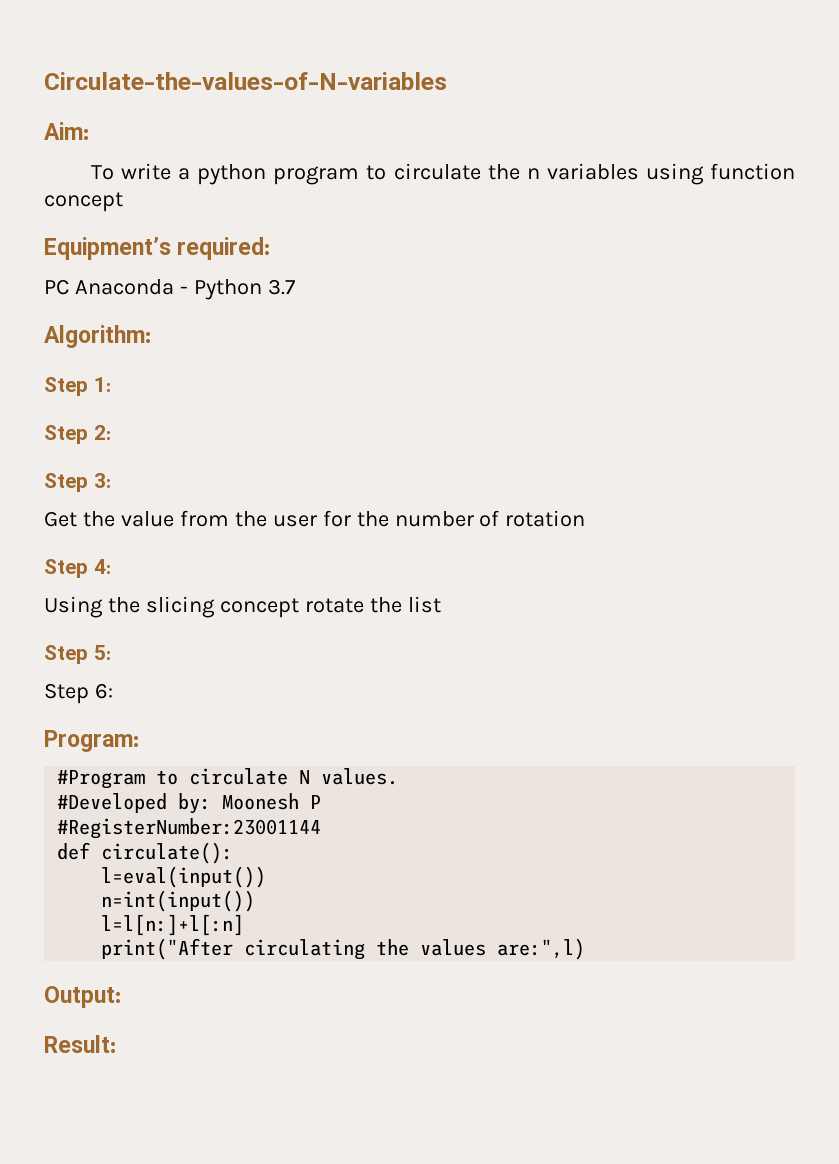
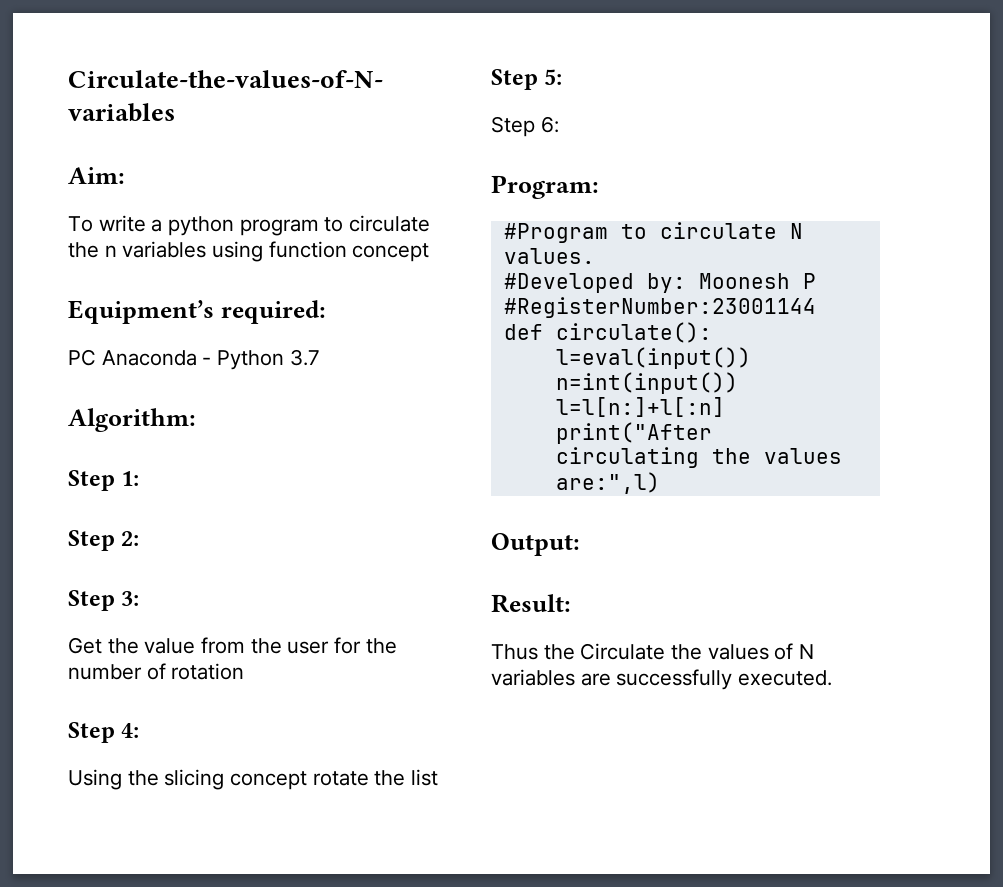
(116, 1044) none -> [491,643,815,660] [491,669,833,690] // Thus the Circulate the values of N variables are successfully executed.

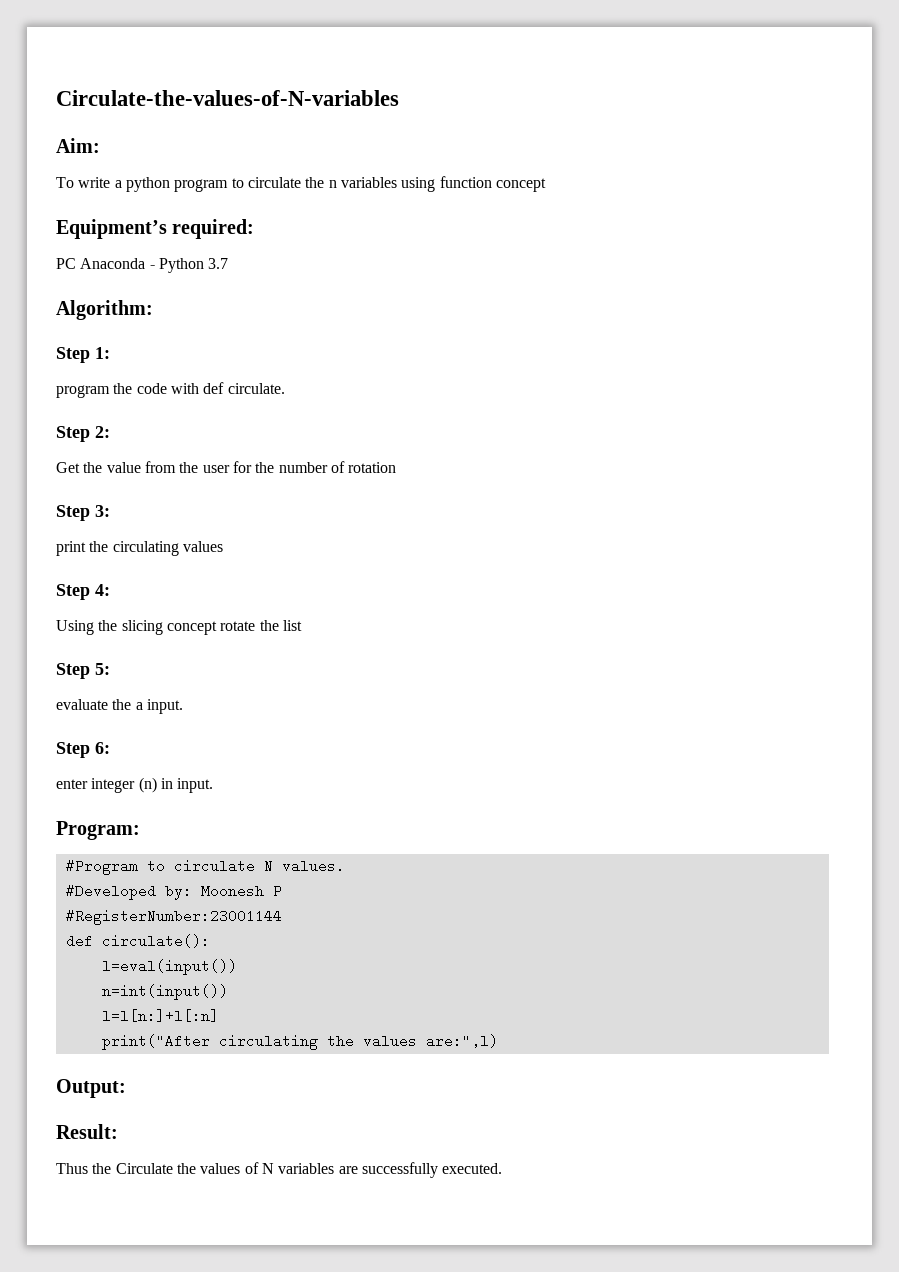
(140, 478) none -> [56,382,285,398] // program the code with def circulate.
[68,590,140,611] // Step 3: -> (110, 432) none
(245, 671) none -> [56,505,110,521] [56,541,223,556] // Step 3: // print the circulating values
[491,116,559,137] Step 6: -> [56,699,183,714] [56,742,110,758] [56,777,214,793] evaluate the a input. // Step 6: // enter integer (n) in input.

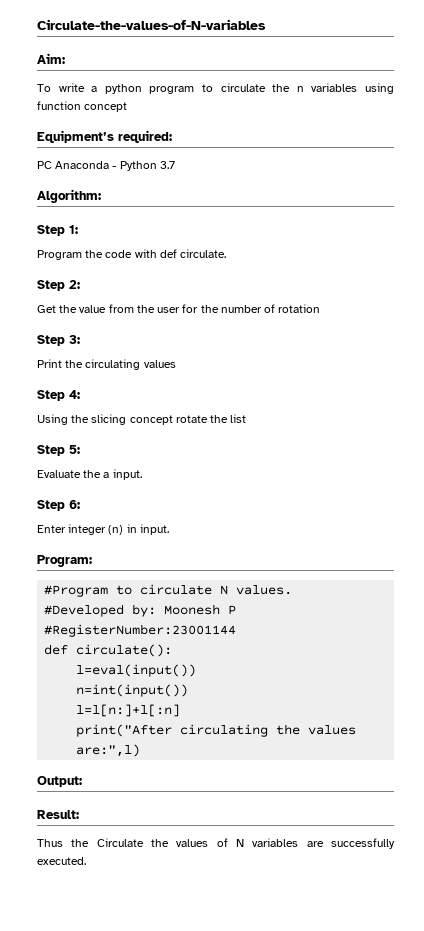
[56,385,110,398] program -> [37,250,82,260] Program
[56,541,86,556] print -> [37,359,62,368] Print
[56,699,108,710] evaluate -> [37,470,81,478] Evaluate
[56,779,88,789] enter -> [37,525,66,533] Enter

